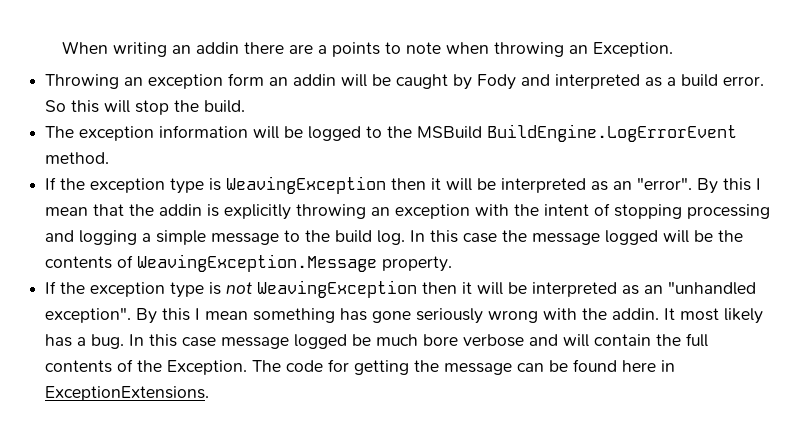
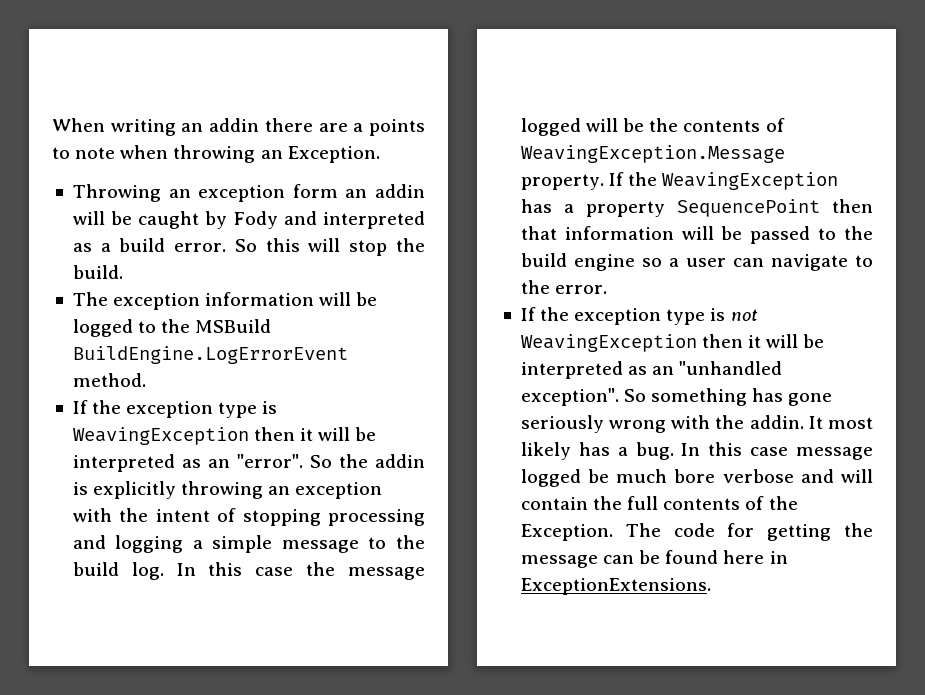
[697,178,762,194] [45,204,125,216] By this I mean that -> [309,455,332,468] So
(453, 264) none -> [609,172,839,190] [520,199,873,217] [520,226,874,244] [520,253,873,271] [520,280,608,294] If the WeavingException has a property SequencePoint then that information will be passed to the build engine so a user can navigate to the error.
[136,308,249,324] By this I mean -> [624,389,647,402] So

